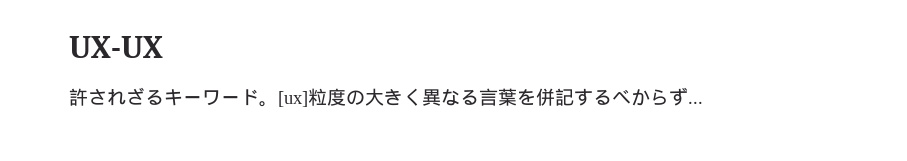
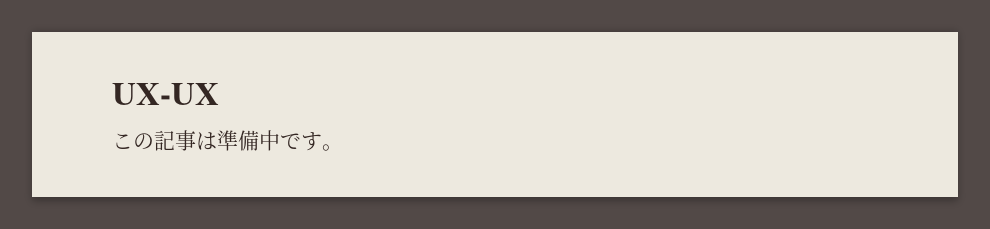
[69,87,703,107] 許されざるキーワード。[ux]粒度の大きく異なる言葉を併記するべからず... -> [112,130,343,151] この記事は準備中です。

